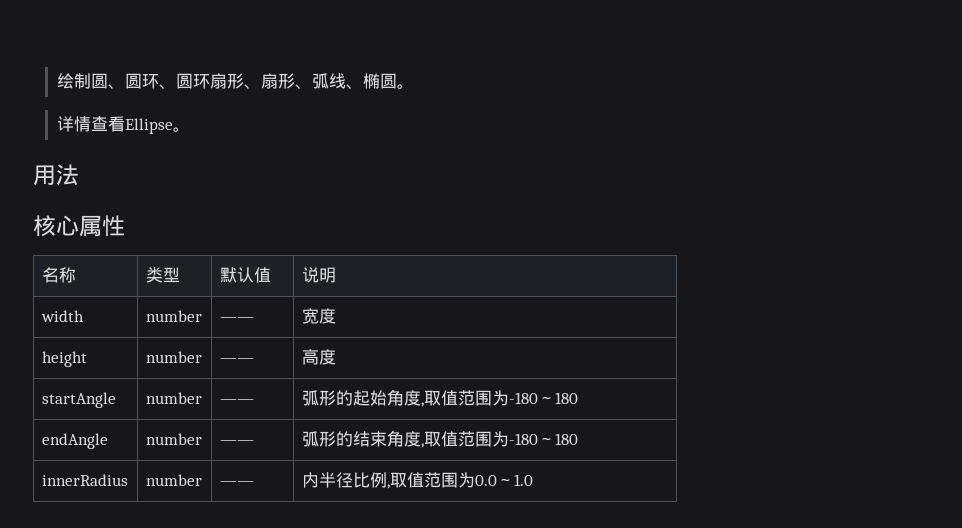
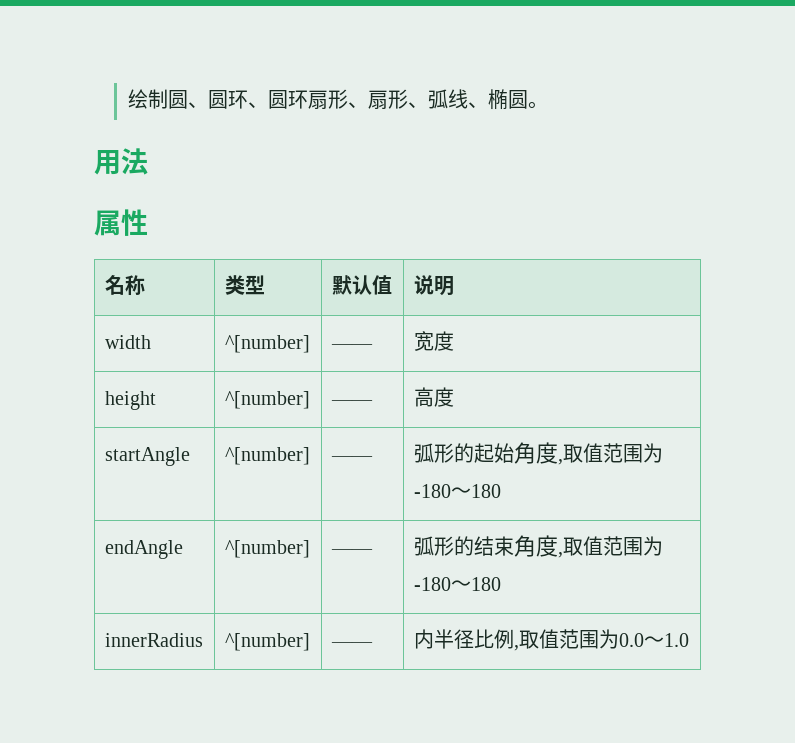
[57,116,191,134] // 详情查看Ellipse。 -> (549, 105) none
[33,215,79,237] 核心 -> (148, 161) none
[145,310,202,322] number -> [224,335,310,353] ^[number]
[145,351,202,363] number -> [224,391,310,409] ^[number]
[145,392,202,404] number -> [224,447,310,465] ^[number]
[145,433,202,445] number -> [224,540,310,558] ^[number]
[145,474,202,486] number -> [224,633,310,651] ^[number]

